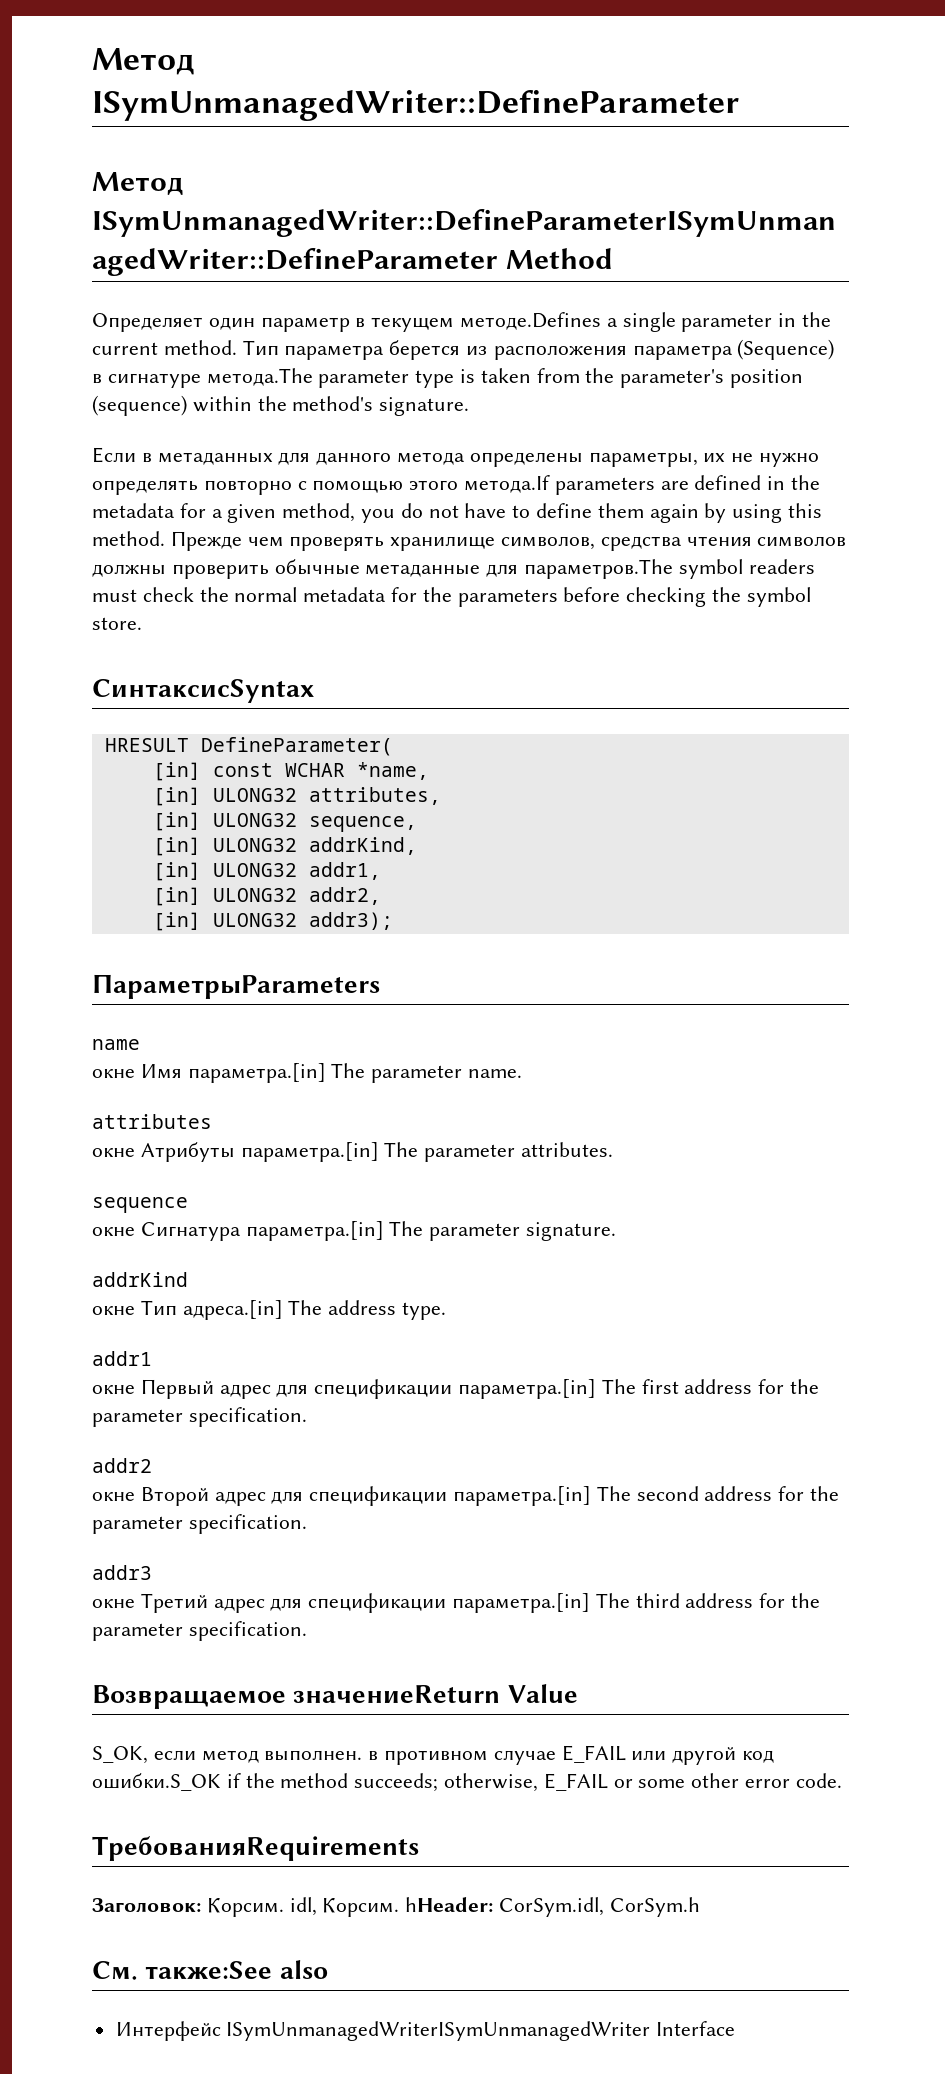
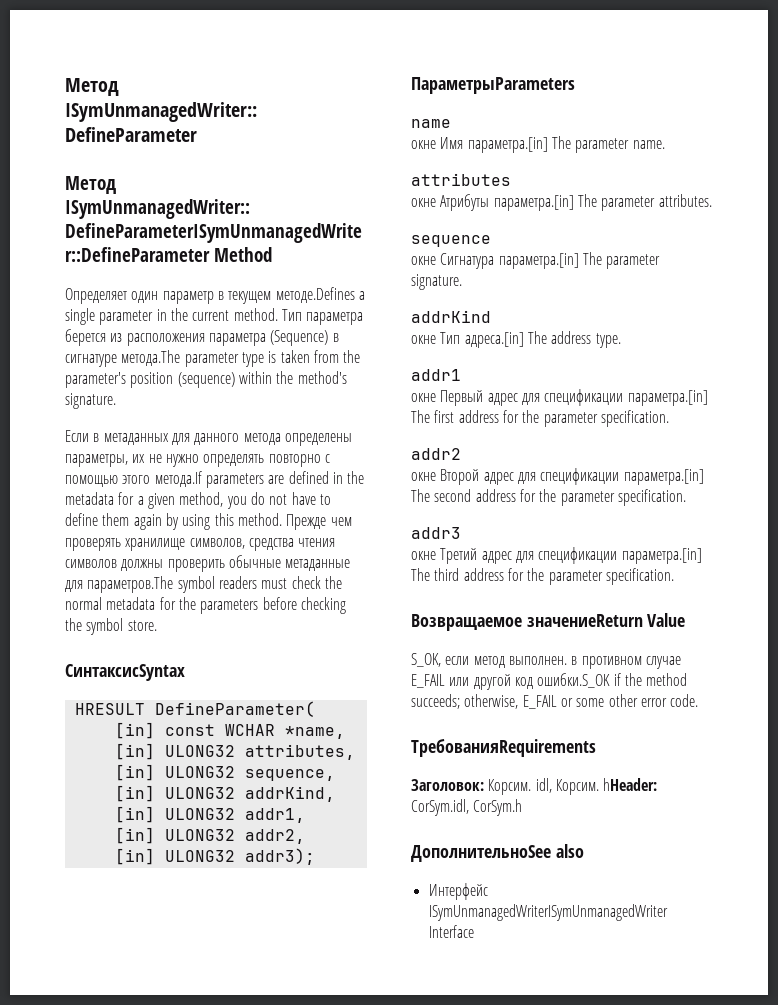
[92,1961,273,1980] См. также:See -> [411,845,551,862] ДополнительноSee

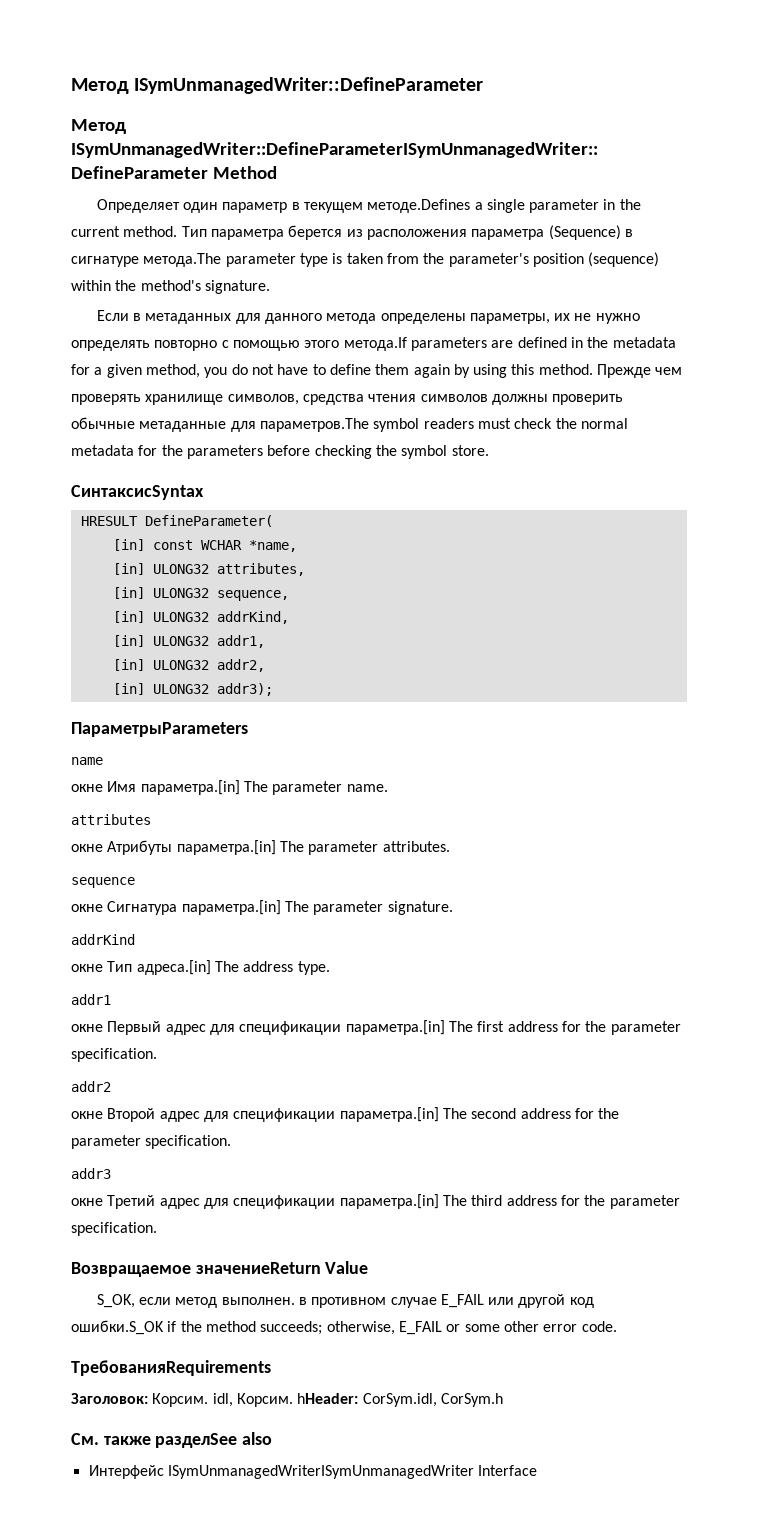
[411,845,551,862] ДополнительноSee -> [71,1433,238,1448] См. также разделSee

